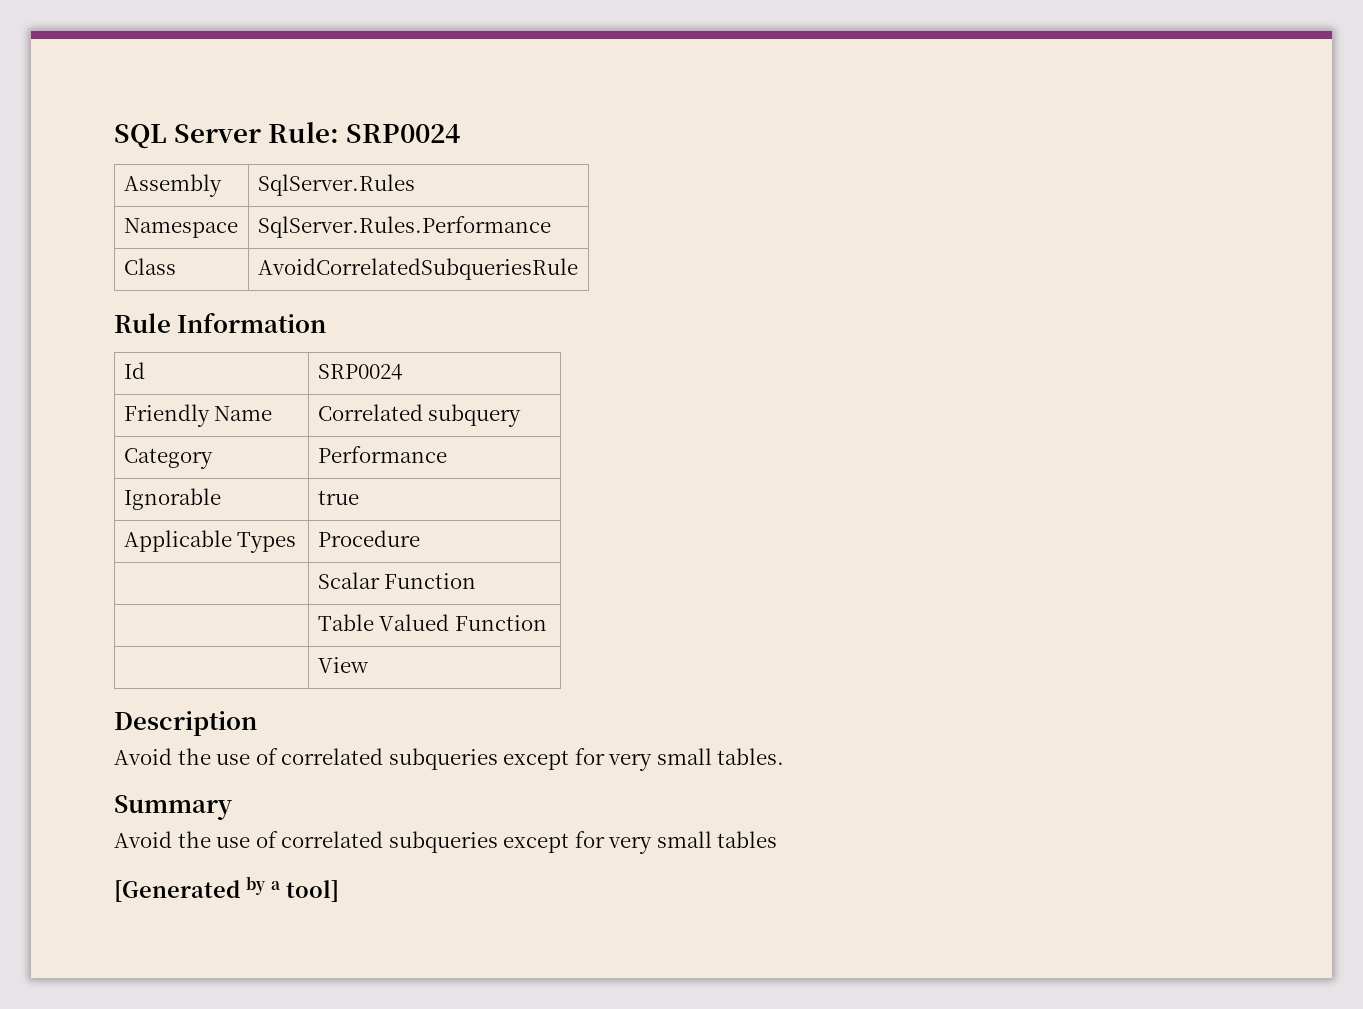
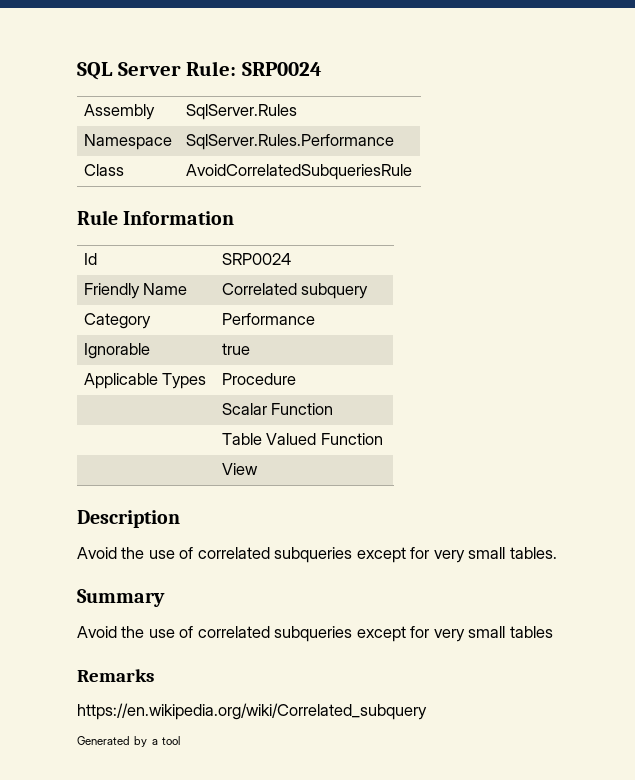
[114,880,240,902] [Generated -> [77,669,154,682] [77,703,427,720] [77,736,130,745] Remarks // https://en.wikipedia.org/wiki/Correlated_subquery // Generated
[286,880,339,902] tool] -> [162,736,181,745] tool

